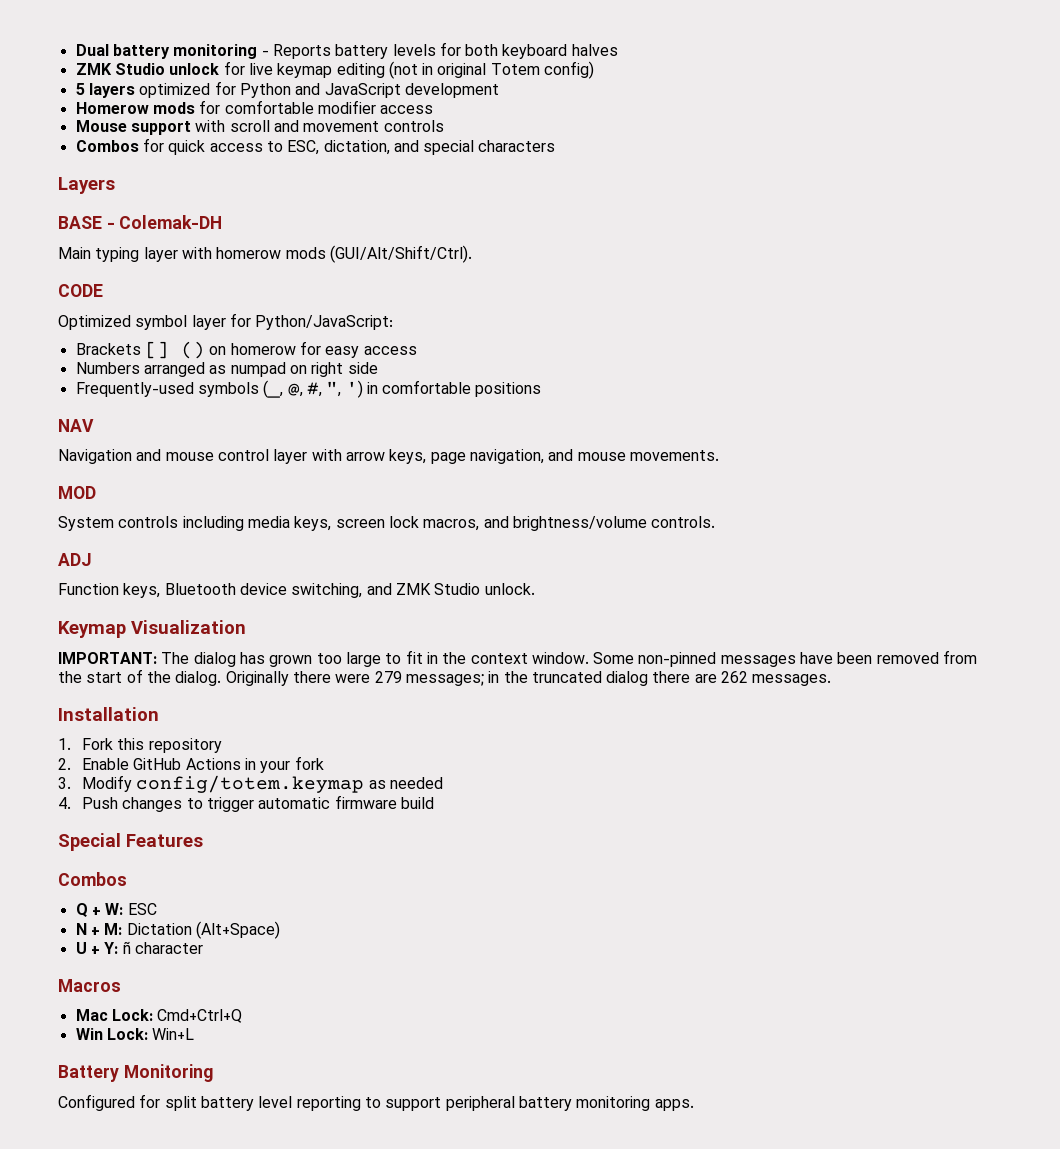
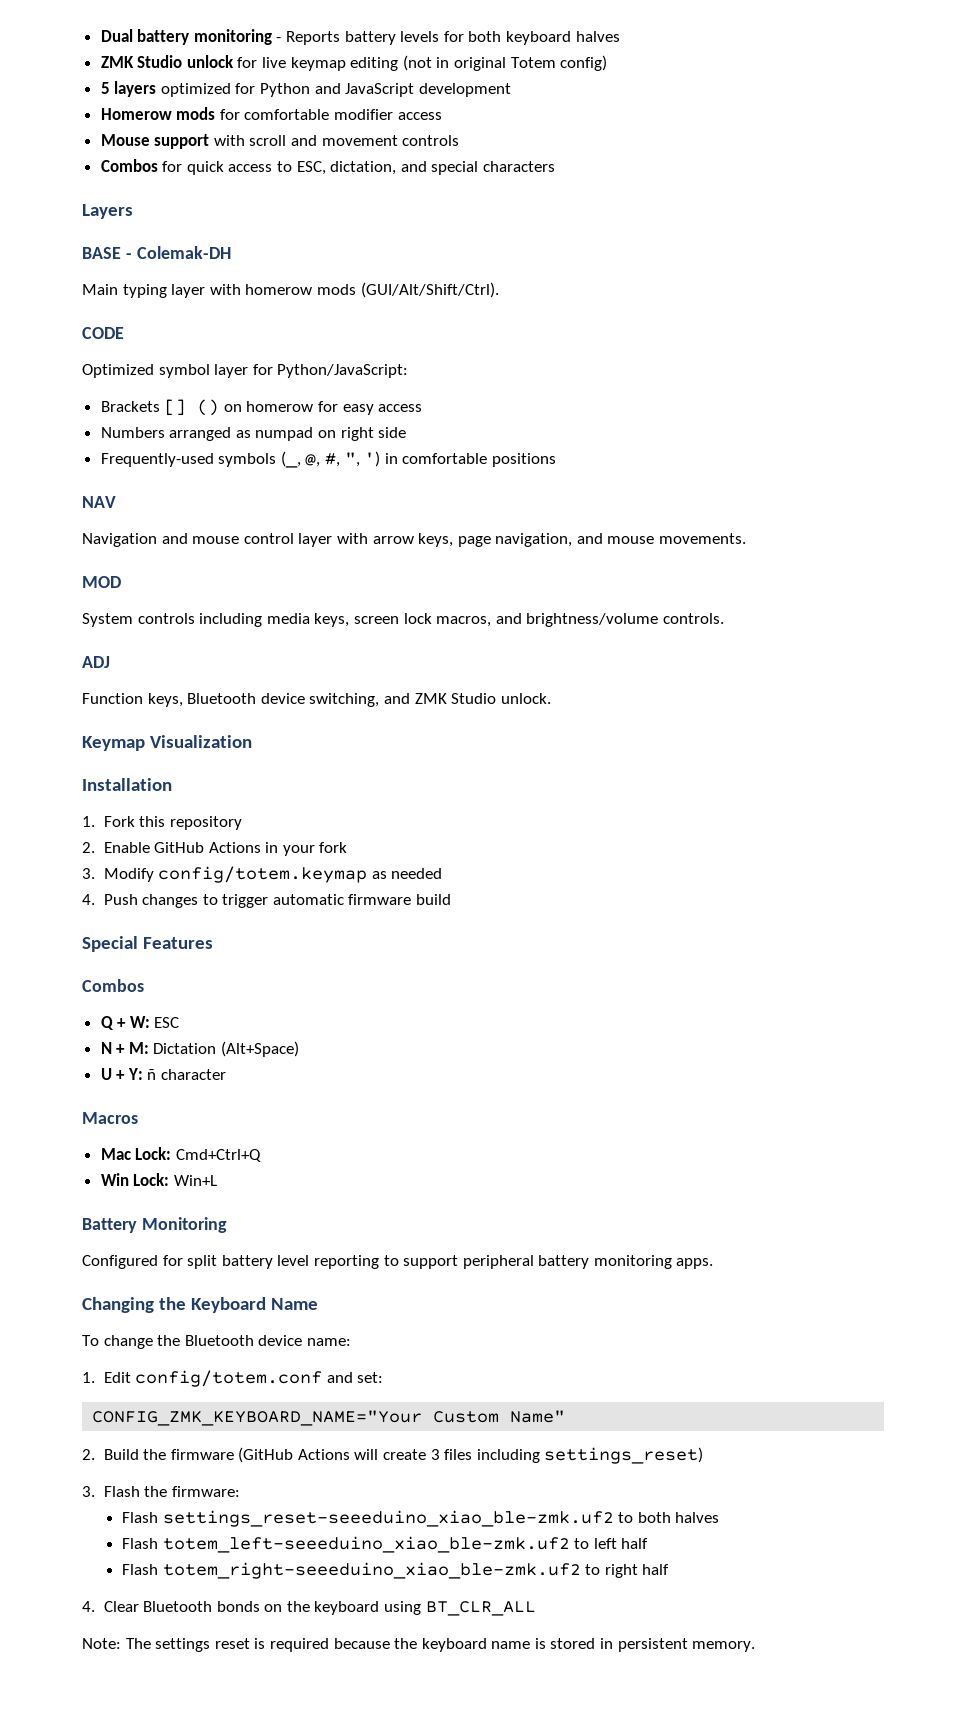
[58,650,978,667] [58,669,832,686] // IMPORTANT: The dialog has grown too large to fit in the context window. Some non-pinned messages have been removed from the start of the dialog. Originally there were 279 messages; in the truncated dialog there are 262 messages. -> (252, 741) none
(694, 1105) none -> [82,1297,318,1313] [82,1335,351,1349] [82,1370,384,1387] [92,1410,566,1426] [82,1447,704,1464] [82,1486,240,1497] [122,1510,720,1527] [122,1536,649,1553] [122,1562,670,1579] [82,1601,536,1616] [82,1638,756,1652] // Changing the Keyboard Name // To change the Bluetooth device name: // 1. Edit config/totem.conf and set: // CONFIG_ZMK_KEYBOARD_NAME="Your Custom Name" // 2. Build the firmware (GitHub Actions will create 3 files including settings_reset) // 3. Flash the firmware: // Flash settings_reset-seeeduino_xiao_ble-zmk.uf2 to both halves // Flash totem_left-seeeduino_xiao_ble-zmk.uf2 to left half // Flash totem_right-seeeduino_xiao_ble-zmk.uf2 to right half // 4. Clear Bluetooth bonds on the keyboard using BT_CLR_ALL // Note: The settings reset is required because the keyboard name is stored in persistent memory.

